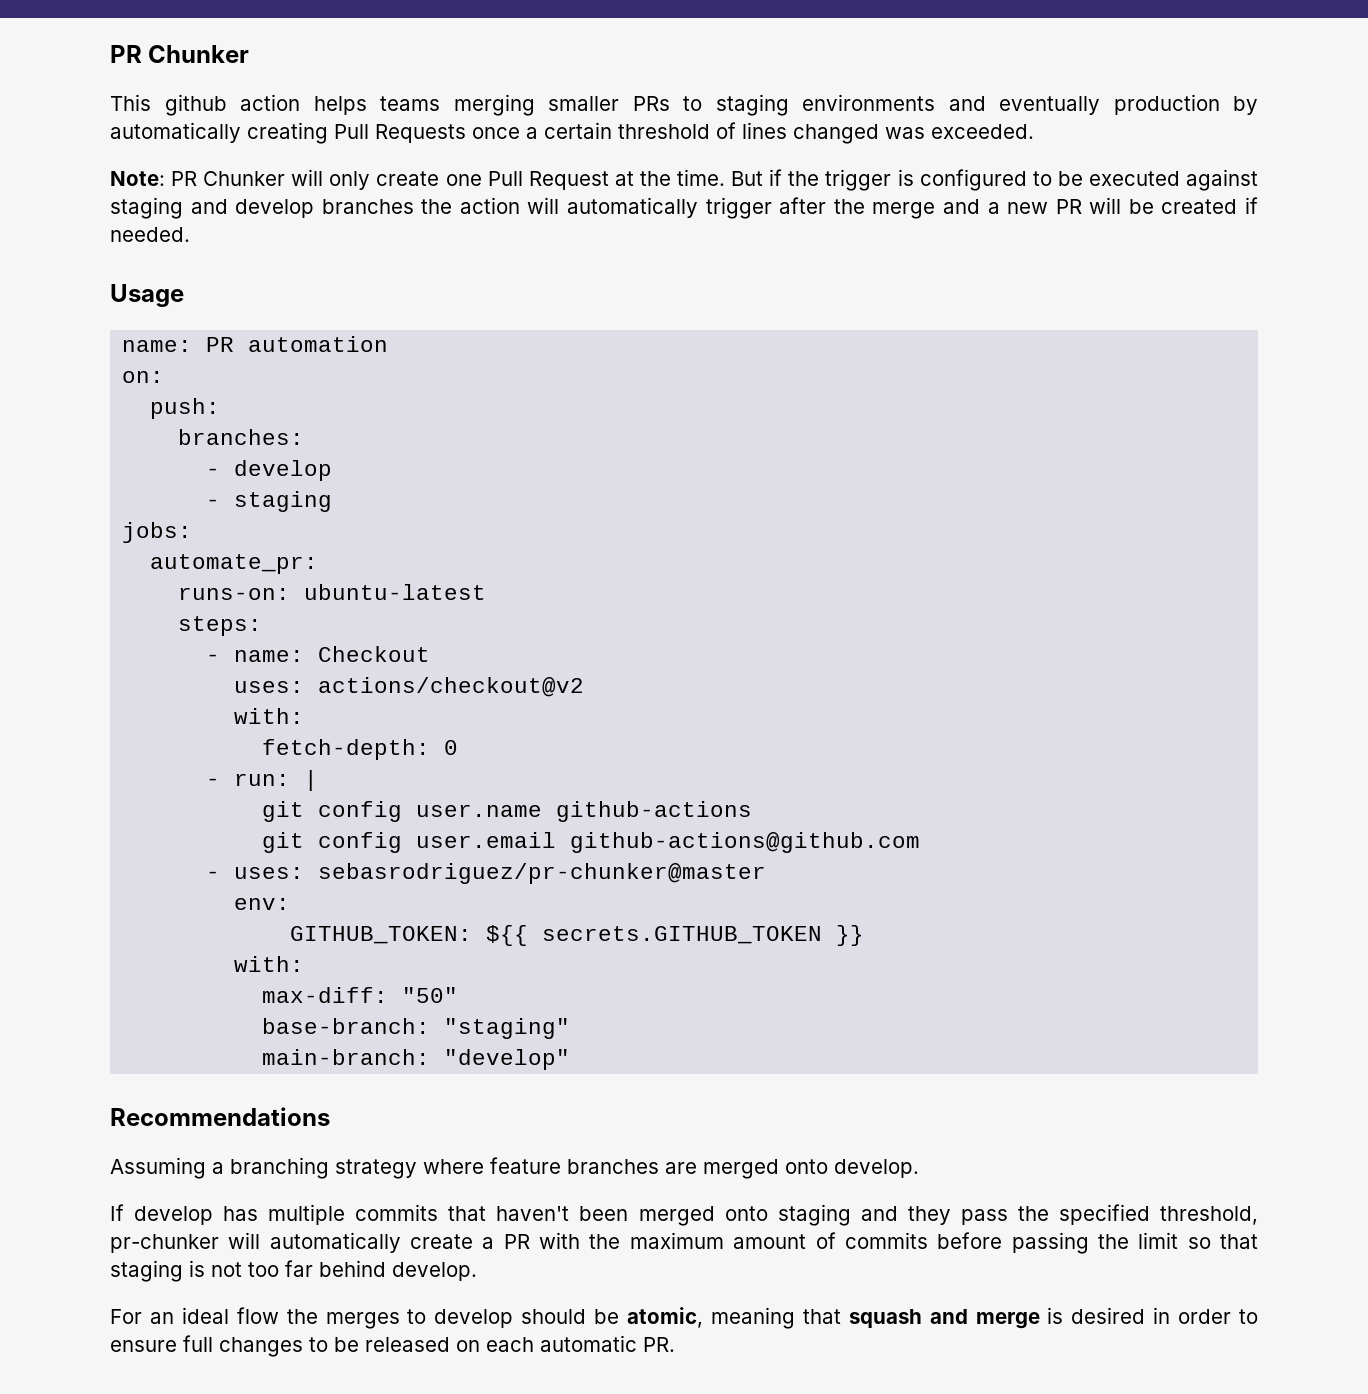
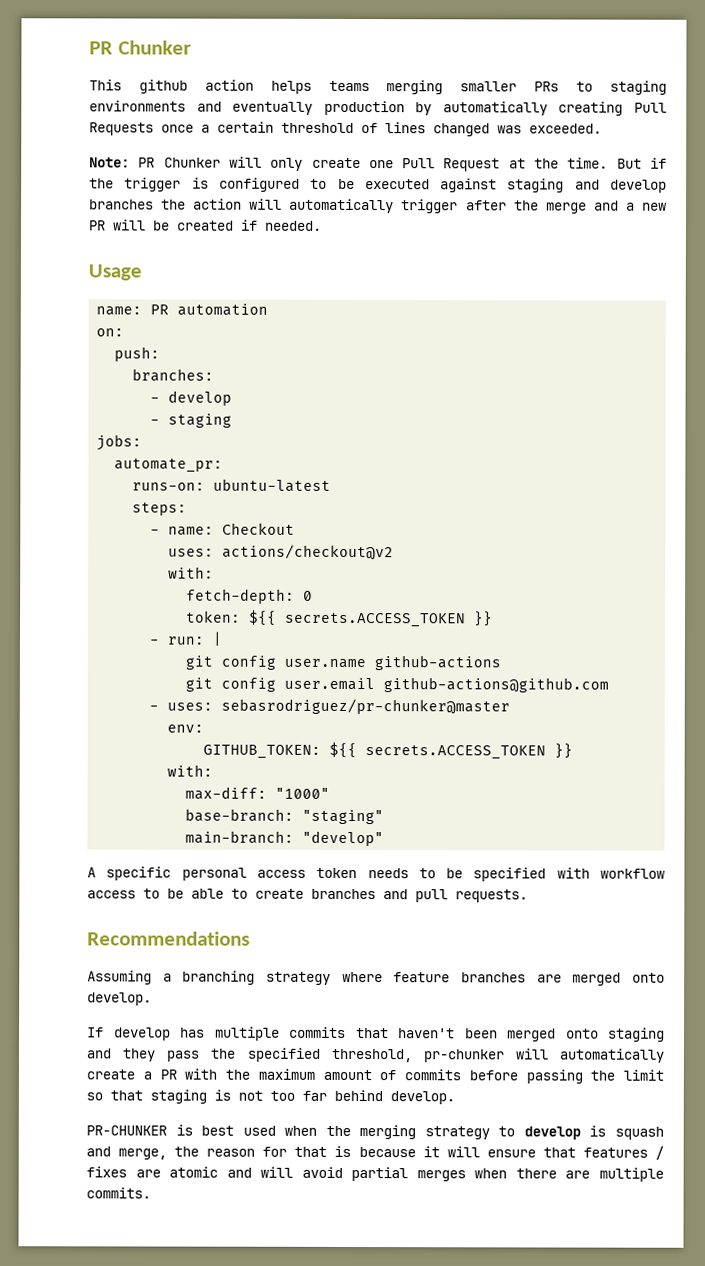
(459, 747) none -> [186,609,494,628] // token: ${{ secrets.ACCESS_TOKEN }}
[542,926,823,944] secrets.GITHUB_TOKEN -> [365,745,547,760] secrets.ACCESS_TOKEN
[402,987,459,1003] "50" -> [275,787,331,799] "1000"
(571, 1059) none -> [87,866,666,882] [87,888,528,903] // A specific personal access token needs to be specified with workflow access to be able to create branches and pull requests.
[110,1307,1258,1329] [110,1335,675,1357] For an ideal flow the merges to develop should be atomic, meaning that squash and merge is desired in order to ensure full changes to be released on each automatic PR. -> [86,1124,664,1140] [86,1145,665,1160] [86,1166,664,1182] [86,1187,151,1199] PR-CHUNKER is best used when the merging strategy to develop is squash and merge, the reason for that is because it will ensure that features / fixes are atomic and will avoid partial merges when there are multiple commits.

